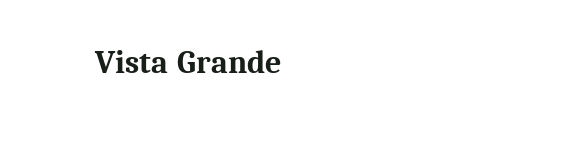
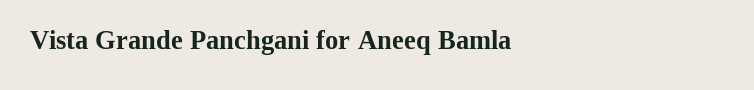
(281, 61) none -> [190,30,511,55] Panchgani for Aneeq Bamla

